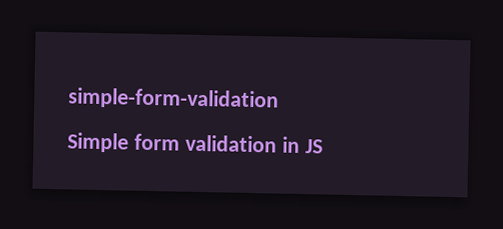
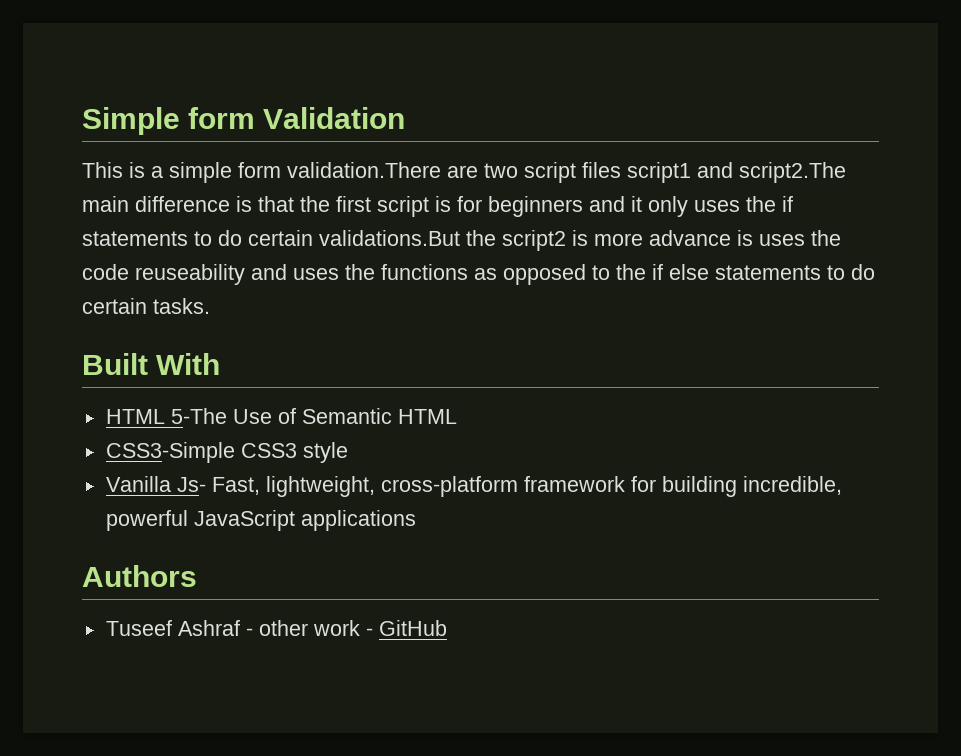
[68,87,279,111] simple-form-validation // -> (82, 121) none
[184,134,323,154] validation in JS -> [263,107,406,129] [82,162,846,183] [82,196,793,217] [82,230,841,251] [82,264,875,285] [82,298,210,314] [82,353,221,375] [105,408,457,424] [105,442,348,463] [105,476,842,497] [105,510,416,531] [82,565,197,587] [105,620,447,636] Validation // This is a simple form validation.There are two script files script1 and script2.The main difference is that the first script is for beginners and it only uses the if statements to do certain validations.But the script2 is more advance is uses the code reuseability and uses the functions as opposed to the if else statements to do certain tasks. // Built With // HTML 5-The Use of Semantic HTML // CSS3-Simple CSS3 style // Vanilla Js- Fast, lightweight, cross-platform framework for building incredible, powerful JavaScript applications // Authors // Tuseef Ashraf - other work - GitHub

